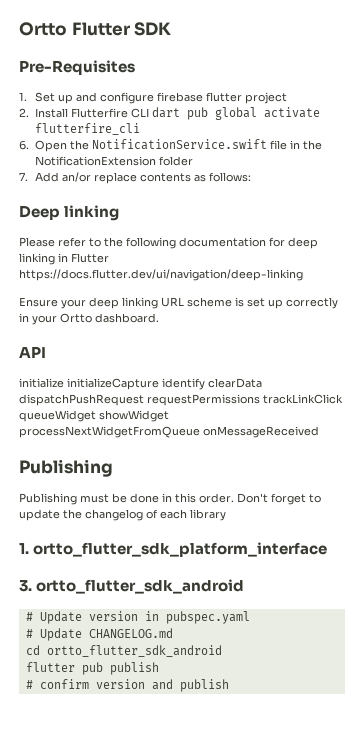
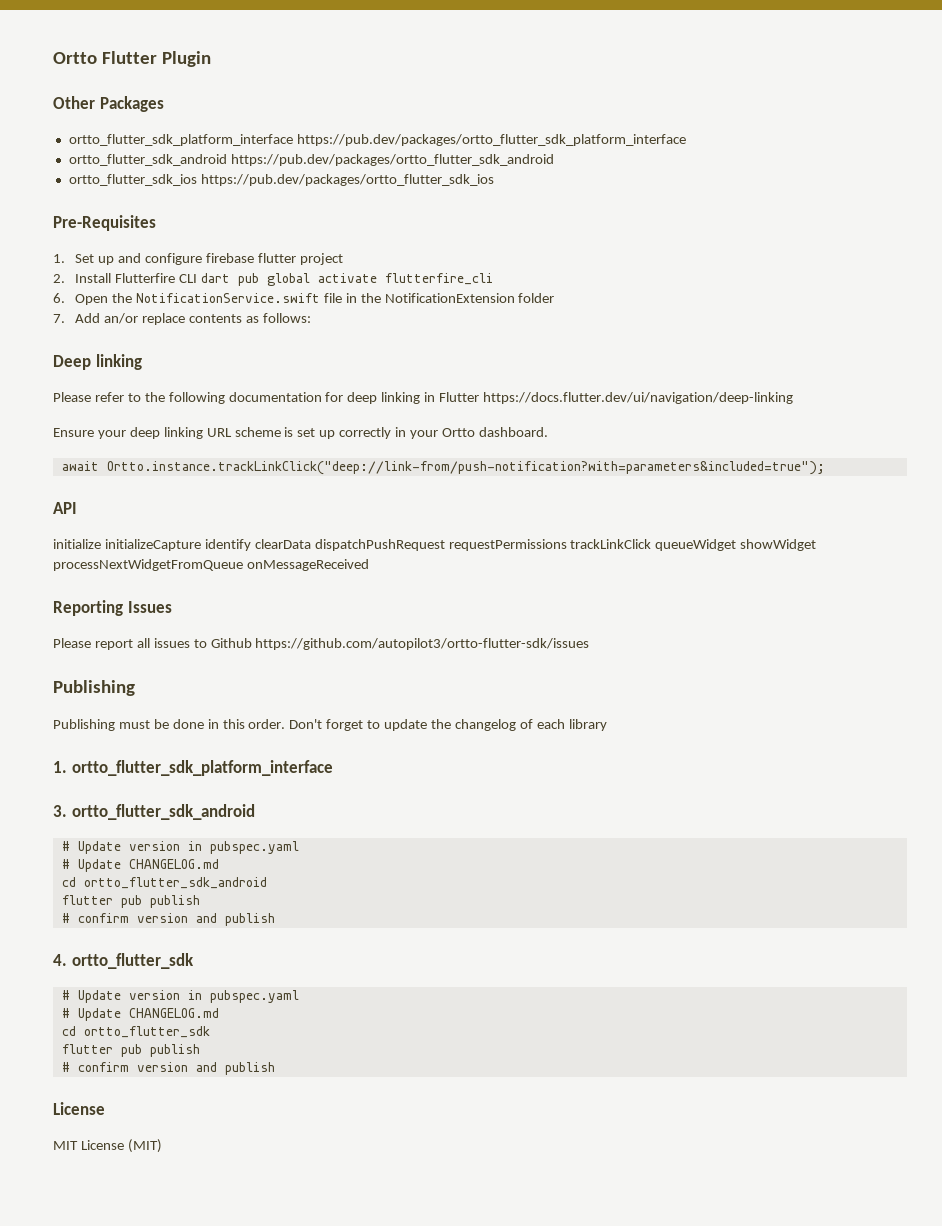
[134,22,172,36] SDK -> [161,51,211,67] [53,96,164,112] [68,134,686,146] [68,154,554,166] [68,174,494,186] Plugin // Other Packages // ortto_flutter_sdk_platform_interface https://pub.dev/packages/ortto_flutter_sdk_platform_interface // ortto_flutter_sdk_android https://pub.dev/packages/ortto_flutter_sdk_android // ortto_flutter_sdk_ios https://pub.dev/packages/ortto_flutter_sdk_ios
(159, 318) none -> [61,461,825,475] // await Ortto.instance.trackLinkClick("deep://link-from/push-notification?with=parameters&included=true");
(319, 432) none -> [53,600,172,616] [53,638,590,650] // Reporting Issues // Please report all issues to Github https://github.com/autopilot3/ortto-flutter-sdk/issues
(229, 685) none -> [53,953,194,969] [61,990,299,1003] [61,1008,219,1021] [61,1026,210,1038] [61,1044,200,1057] [61,1062,275,1075] [53,1102,105,1115] [53,1139,162,1153] // 4. ortto_flutter_sdk // # Update version in pubspec.yaml // # Update CHANGELOG.md // cd ortto_flutter_sdk // flutter pub publish // # confirm version and publish // License // MIT License (MIT)

